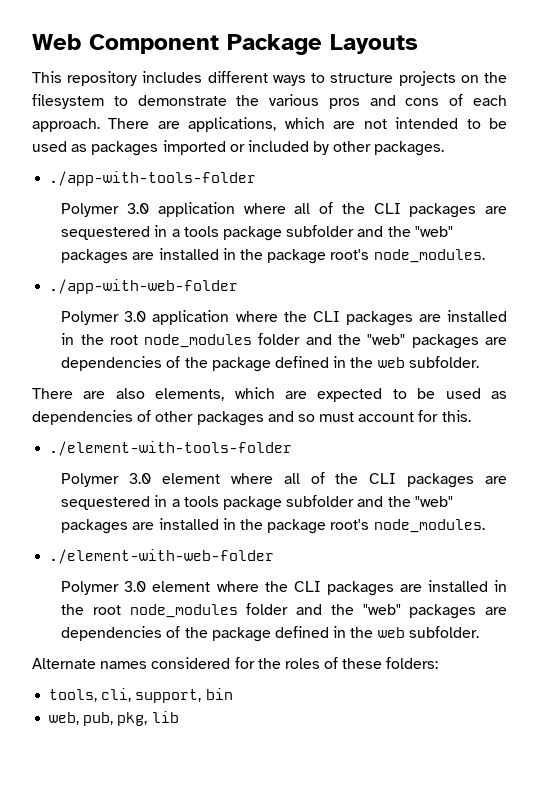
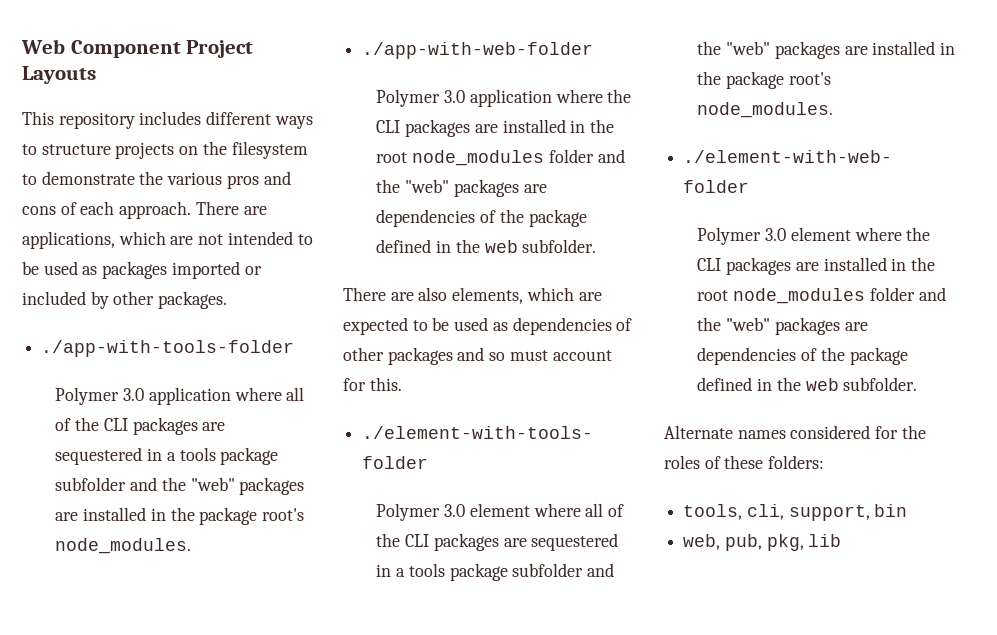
[227,34,322,55] Package -> [186,40,254,58] Project

